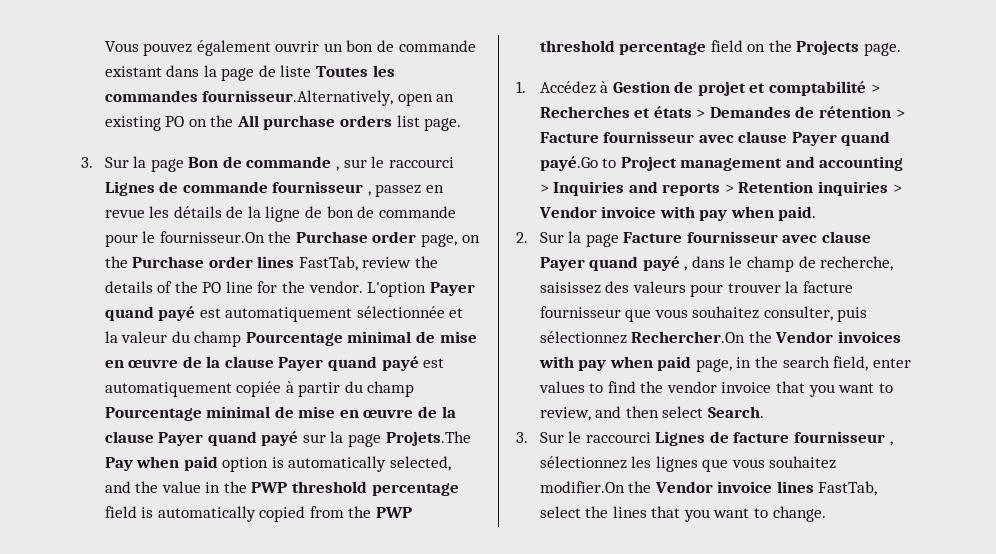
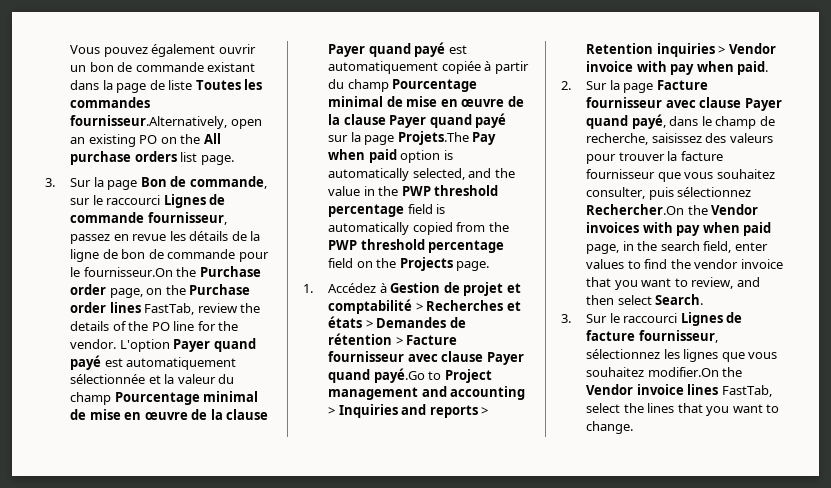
[246,156,340,171] commande , -> [189,176,267,189] commande,
[272,181,371,196] fournisseur , -> [147,212,227,225] fournisseur,
[642,256,688,271] payé , -> [631,114,666,129] payé,
[794,431,893,446] fournisseur , -> [638,330,718,343] fournisseur,

